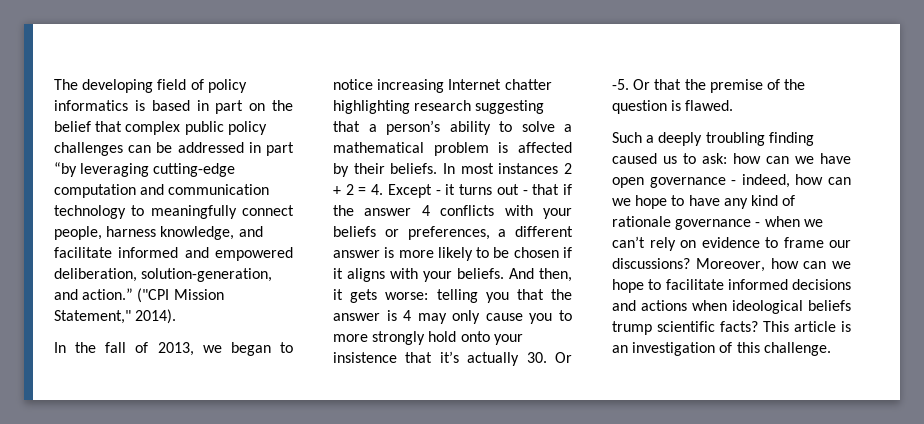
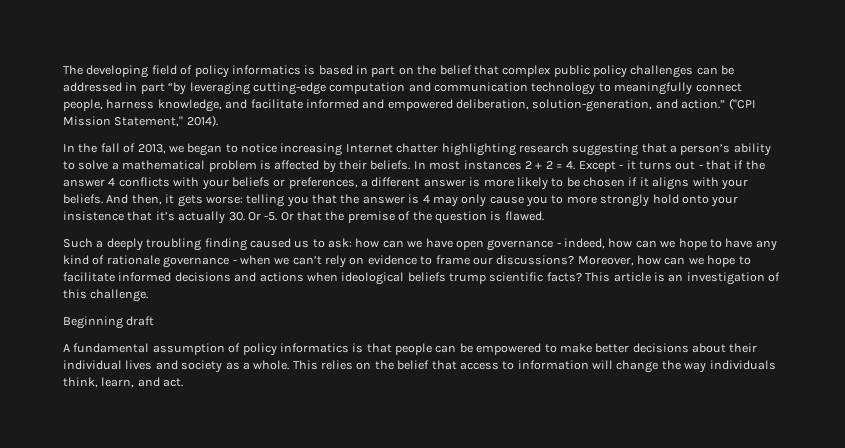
(831, 349) none -> [63,316,155,329] [63,343,758,356] [63,360,776,373] [63,377,184,388] // Beginning draft // A fundamental assumption of policy informatics is that people can be empowered to make better decisions about their individual lives and society as a whole. This relies on the belief that access to information will change the way individuals think, learn, and act.

